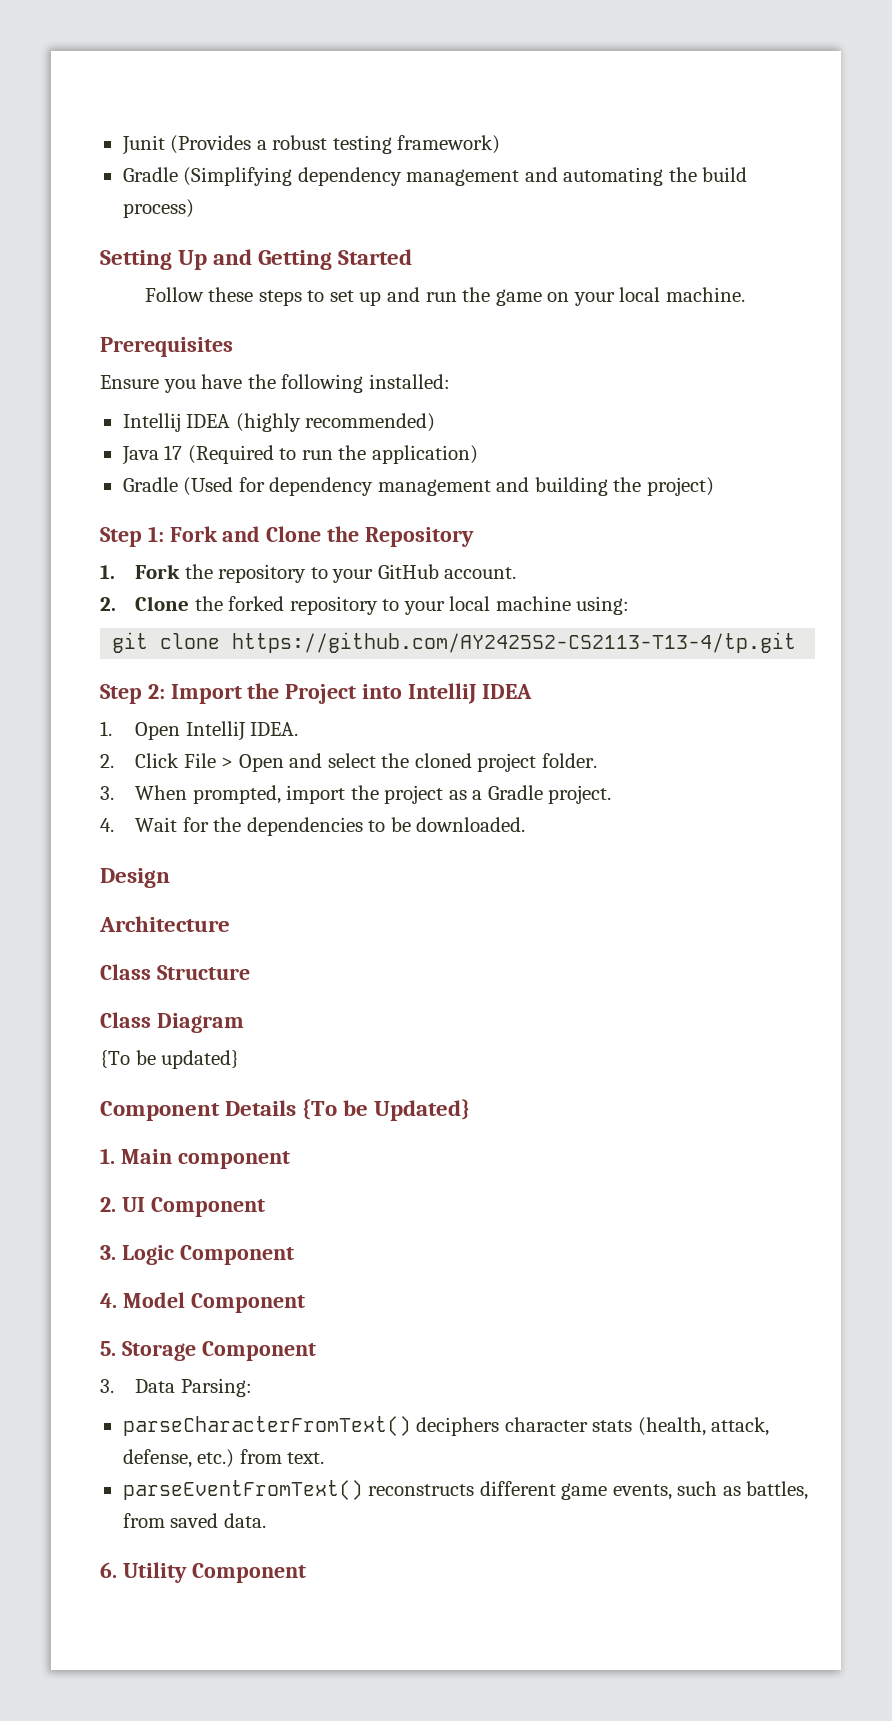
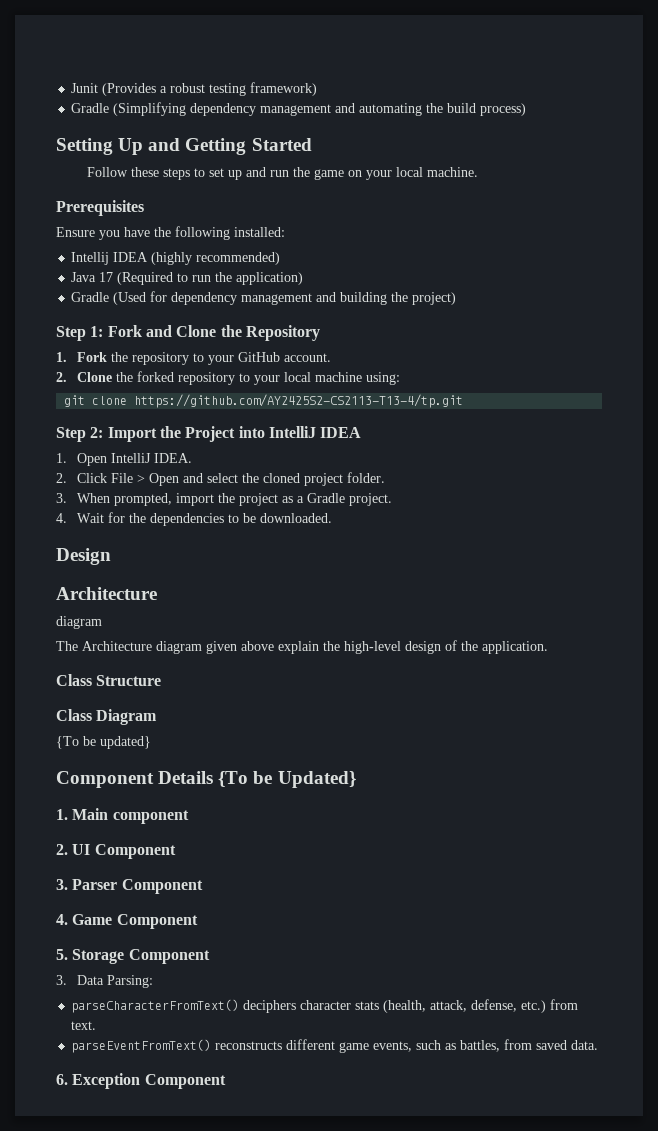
(230, 924) none -> [56,616,102,629] [56,640,548,654] // diagram // The Architecture diagram given above explain the high-level design of the application.
[121,1245,174,1265] Logic -> [72,879,118,890] Parser
[122,1292,185,1308] Model -> [72,914,113,925] Game
[122,1562,187,1583] Utility -> [72,1073,141,1089] Exception

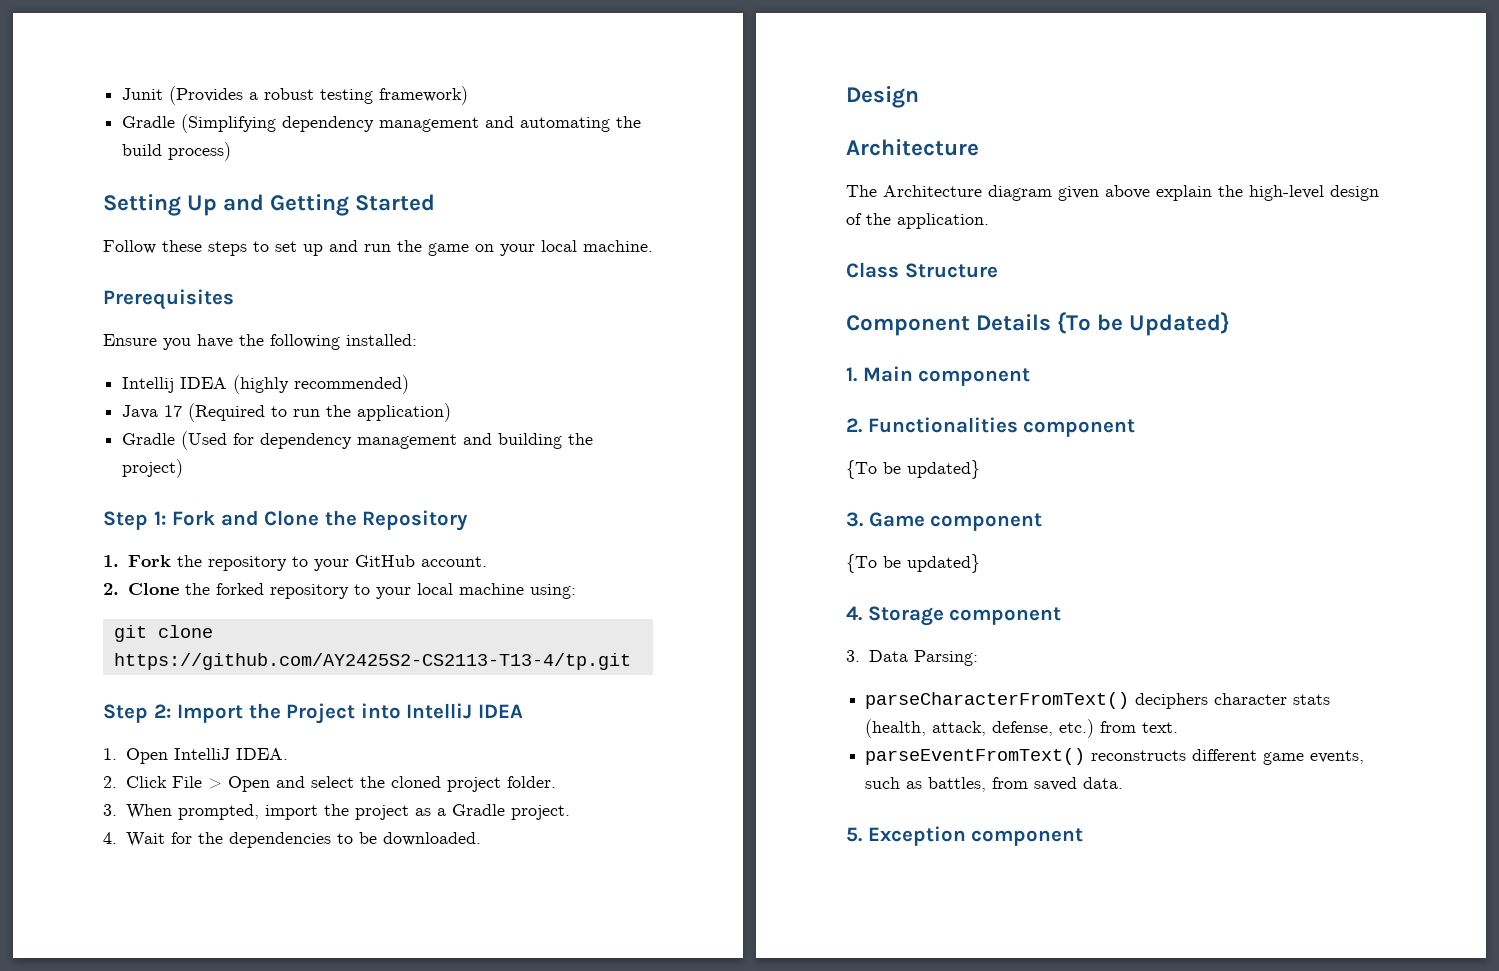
[56,616,102,629] // diagram -> (979, 147) none
[56,709,158,725] [56,736,151,749] // Class Diagram // {To be updated} -> (998, 270) none
[72,844,176,859] [56,879,203,894] [56,914,198,929] [56,949,210,964] UI Component // 3. Parser Component // 4. Game Component // 5. Storage Component -> [867,417,1136,437] [846,460,980,479] [846,512,1043,531] [846,554,980,573] [846,606,1062,626] Functionalities component // {To be updated} // 3. Game component // {To be updated} // 4. Storage component
[56,1073,226,1089] 6. Exception Component -> [846,826,1084,846] 5. Exception component

